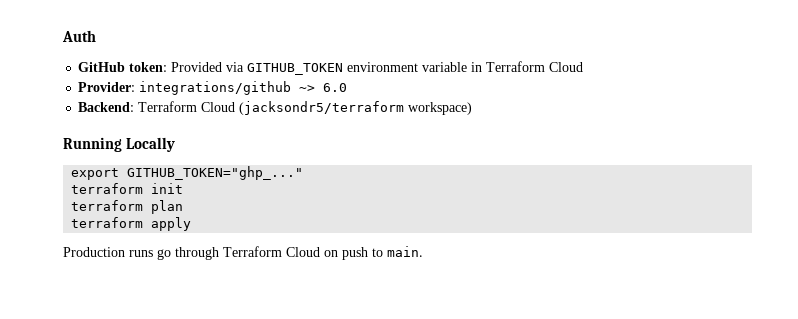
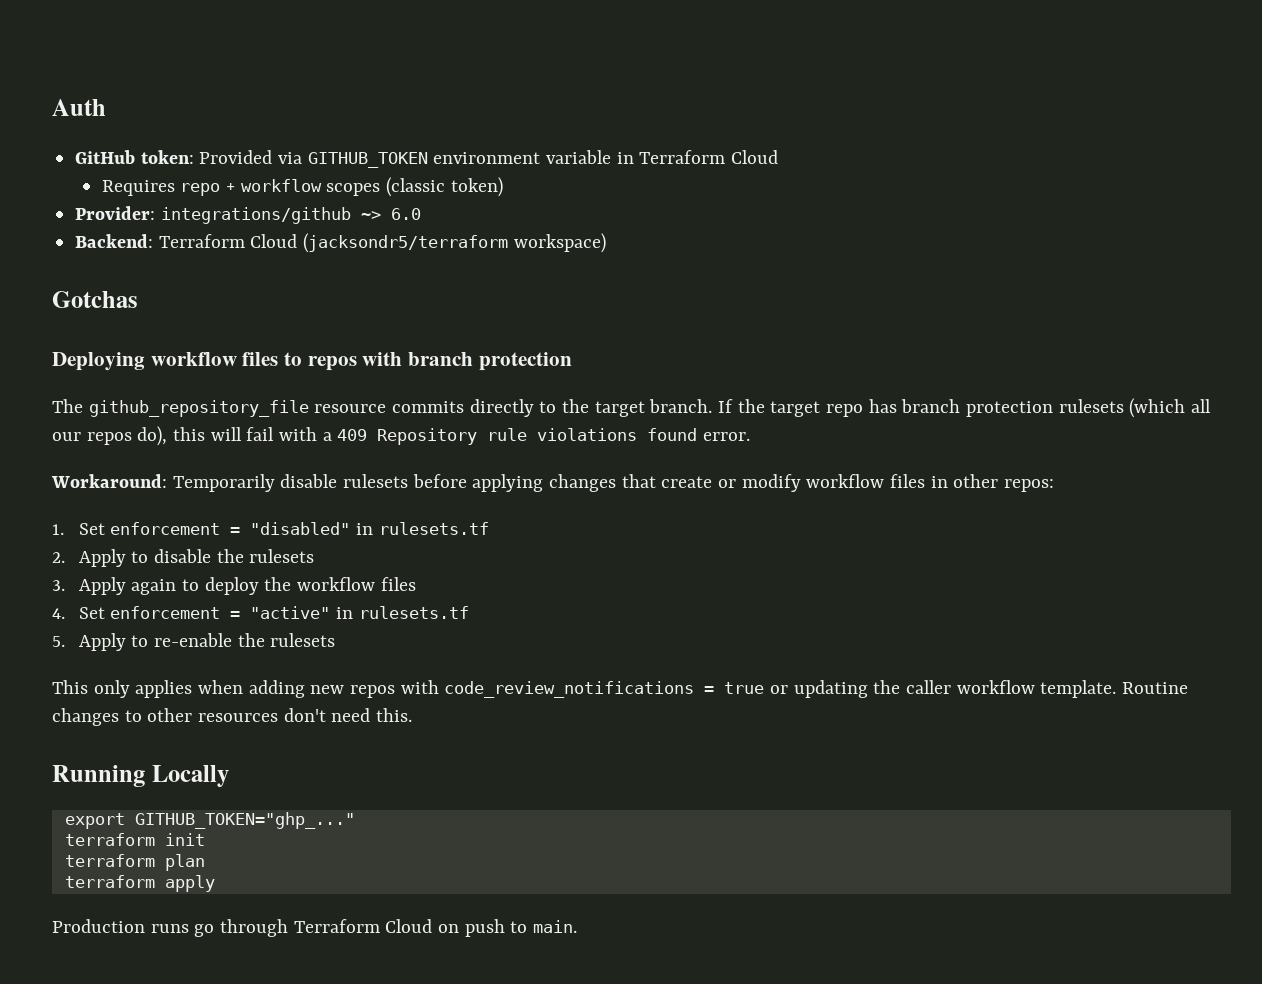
(584, 67) none -> [101,177,503,197] // Requires repo + workflow scopes (classic token)
(473, 108) none -> [52,291,138,308] [52,352,572,371] [52,398,1212,418] [52,426,751,446] [51,474,1055,492] [52,522,489,535] [52,549,315,567] [52,577,416,595] [52,606,469,619] [52,633,336,651] [52,680,1189,698] [52,708,413,726] // Gotchas // Deploying workflow files to repos with branch protection // The github_repository_file resource commits directly to the target branch. If the target repo has branch protection rulesets (which all our repos do), this will fail with a 409 Repository rule violations found error. // Workaround: Temporarily disable rulesets before applying changes that create or modify workflow files in other repos: // 1. Set enforcement = "disabled" in rulesets.tf // 2. Apply to disable the rulesets // 3. Apply again to deploy the workflow files // 4. Set enforcement = "active" in rulesets.tf // 5. Apply to re-enable the rulesets // This only applies when adding new repos with code_review_notifications = true or updating the caller workflow template. Routine changes to other resources don't need this.

